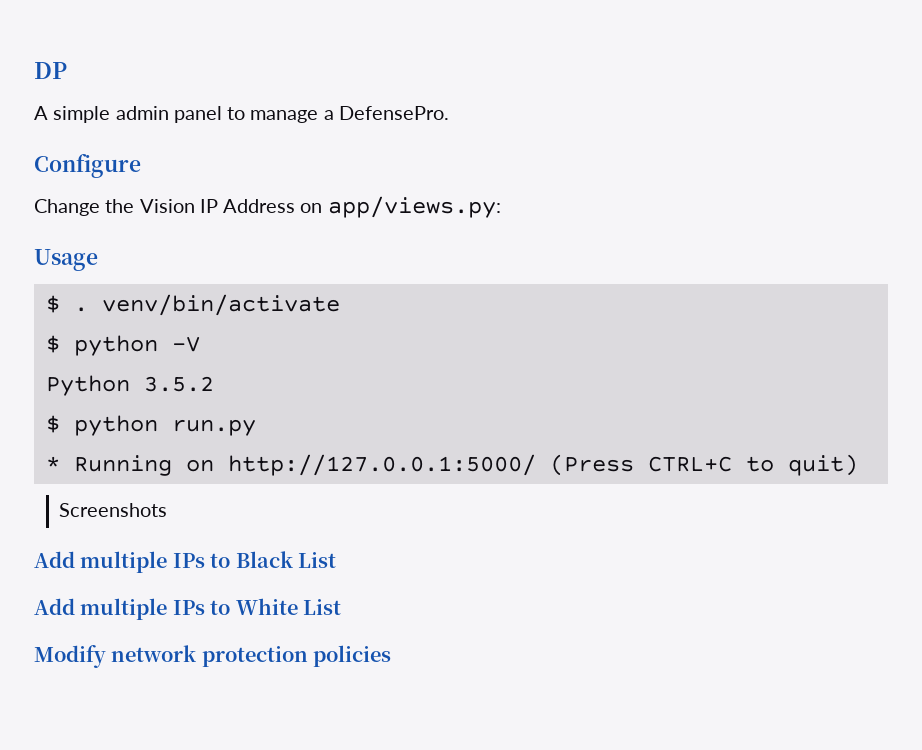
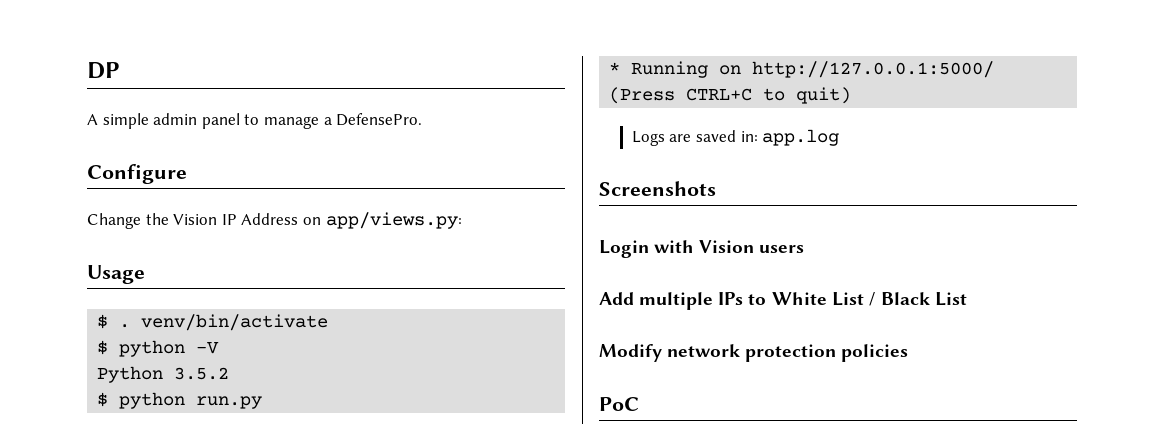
[59,503,168,517] [34,551,336,573] Screenshots // Add multiple IPs to Black List -> [631,129,840,146] [599,181,716,196] [599,240,805,258] Logs are saved in: app.log // Screenshots // Login with Vision users
(341, 607) none -> [868,292,968,306] / Black List
(392, 656) none -> [599,397,639,411] // PoC

